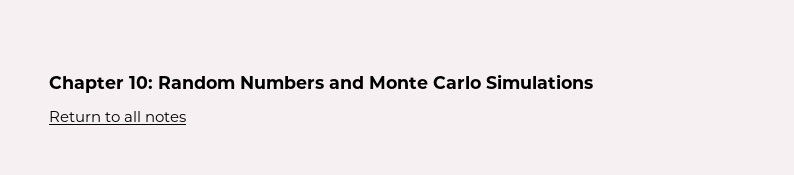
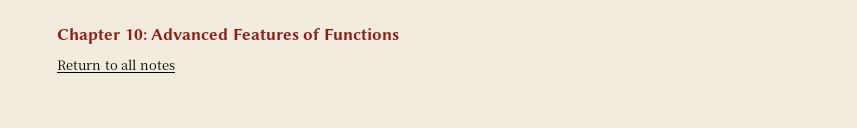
[158,74,593,89] Random Numbers and Monte Carlo Simulations -> [151,28,399,40] Advanced Features of Functions

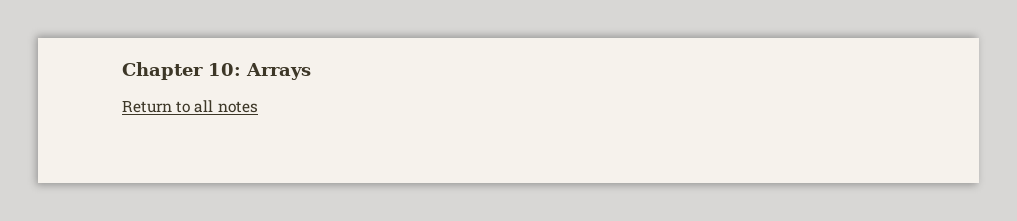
[151,28,399,40] Advanced Features of Functions -> [246,63,311,80] Arrays

